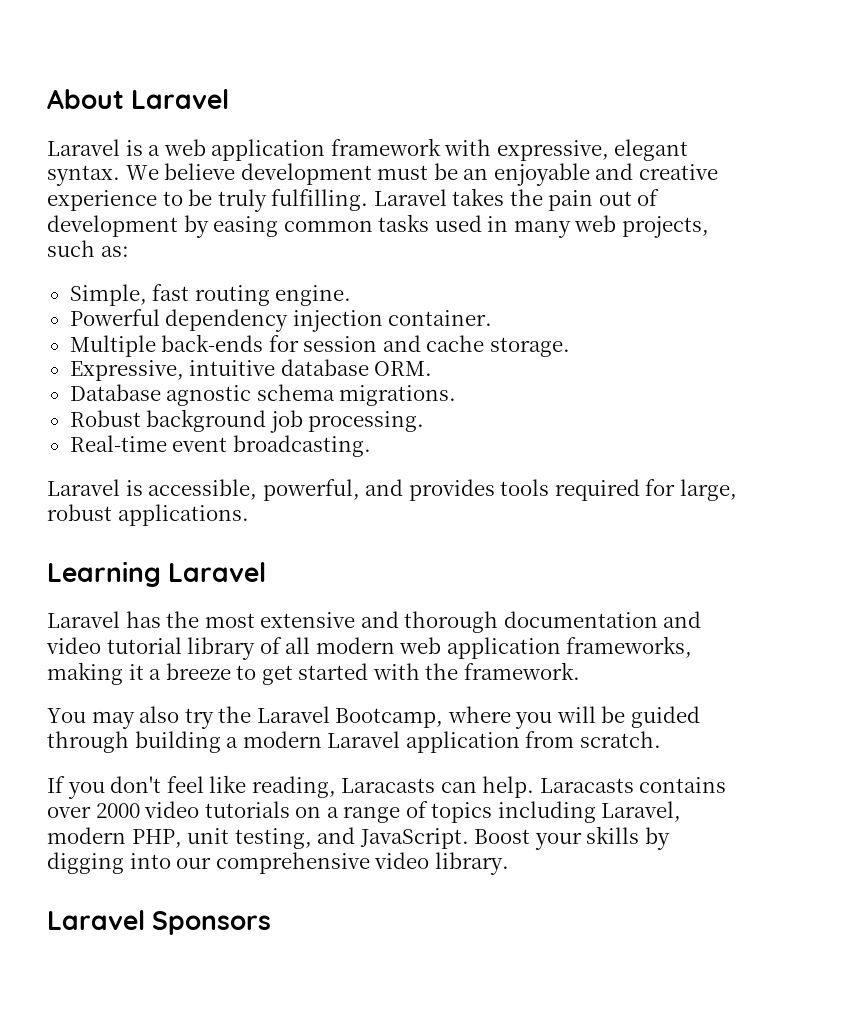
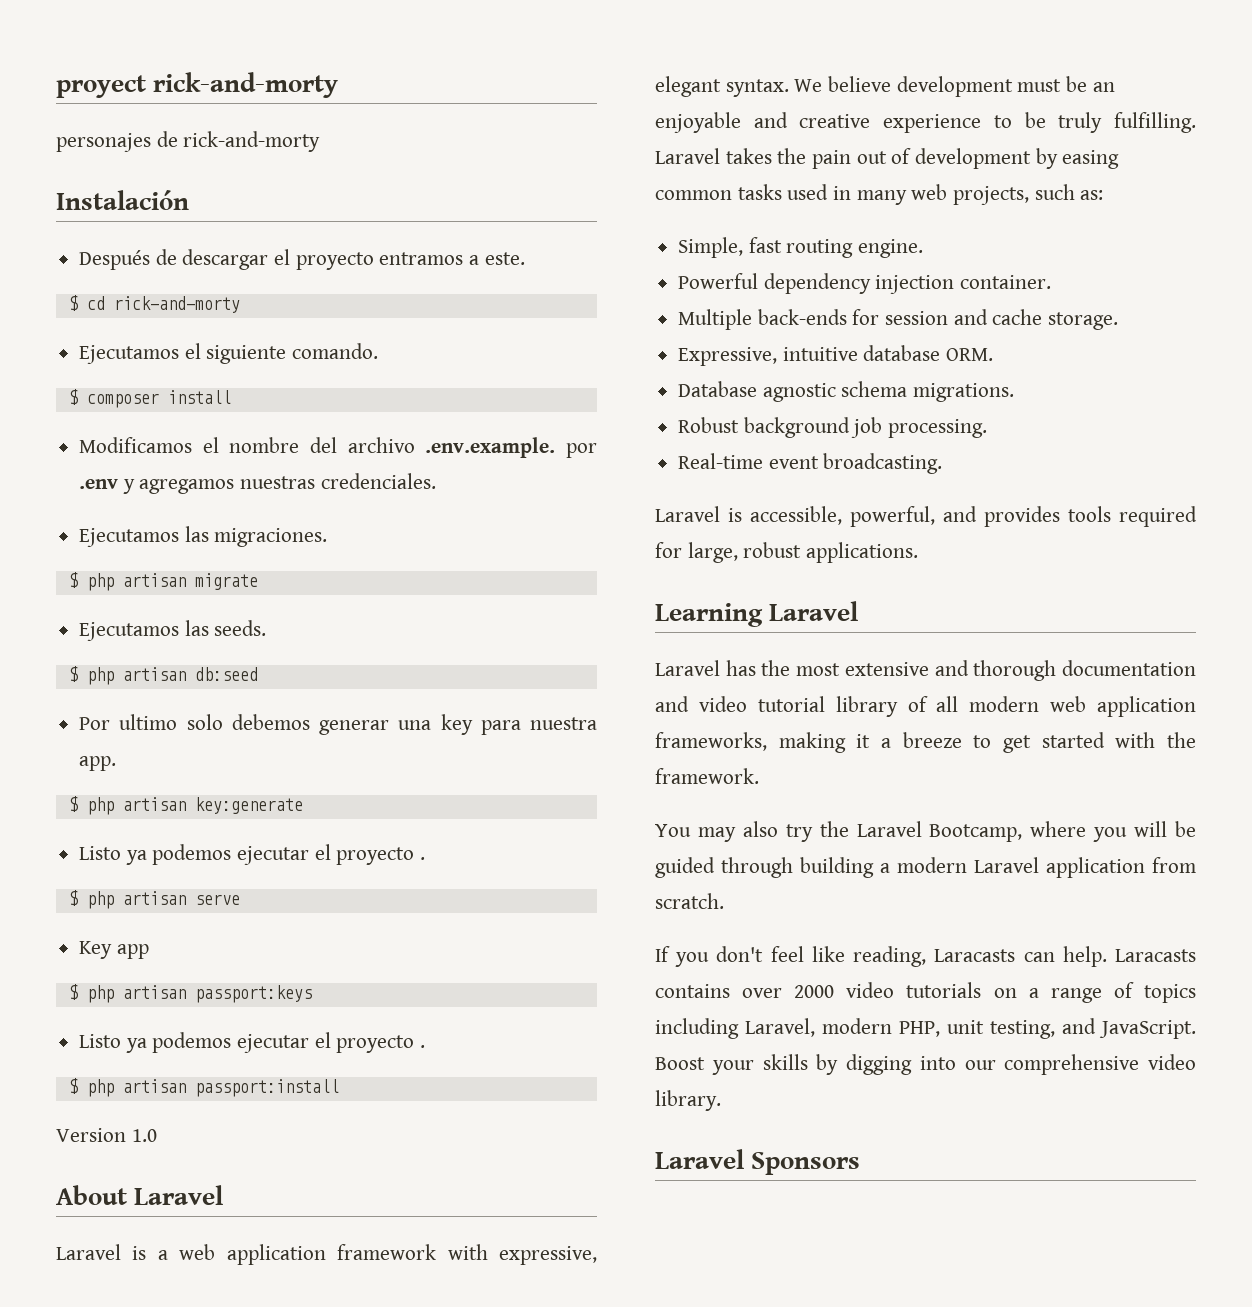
(47, 99) none -> [56,72,339,98] [56,131,321,152] [56,190,189,210] [79,249,525,270] [68,295,240,313] [79,343,379,364] [68,389,231,408] [79,437,597,458] [79,473,436,494] [79,526,328,547] [68,572,258,591] [79,620,267,641] [68,666,258,685] [79,714,597,735] [79,756,117,771] [68,796,303,815] [79,844,426,865] [68,890,240,909] [79,941,149,959] [68,984,312,1003] [79,1032,426,1053] [68,1078,339,1097] [56,1128,157,1142] proyect rick-and-morty // personajes de rick-and-morty // Instalación // Después de descargar el proyecto entramos a este. // $ cd rick-and-morty // Ejecutamos el siguiente comando. // $ composer install // Modificamos el nombre del archivo .env.example. por .env y agregamos nuestras credenciales. // Ejecutamos las migraciones. // $ php artisan migrate // Ejecutamos las seeds. // $ php artisan db:seed // Por ultimo solo debemos generar una key para nuestra app. // $ php artisan key:generate // Listo ya podemos ejecutar el proyecto . // $ php artisan serve // Key app // $ php artisan passport:keys // Listo ya podemos ejecutar el proyecto . // $ php artisan passport:install // Version 1.0 //

